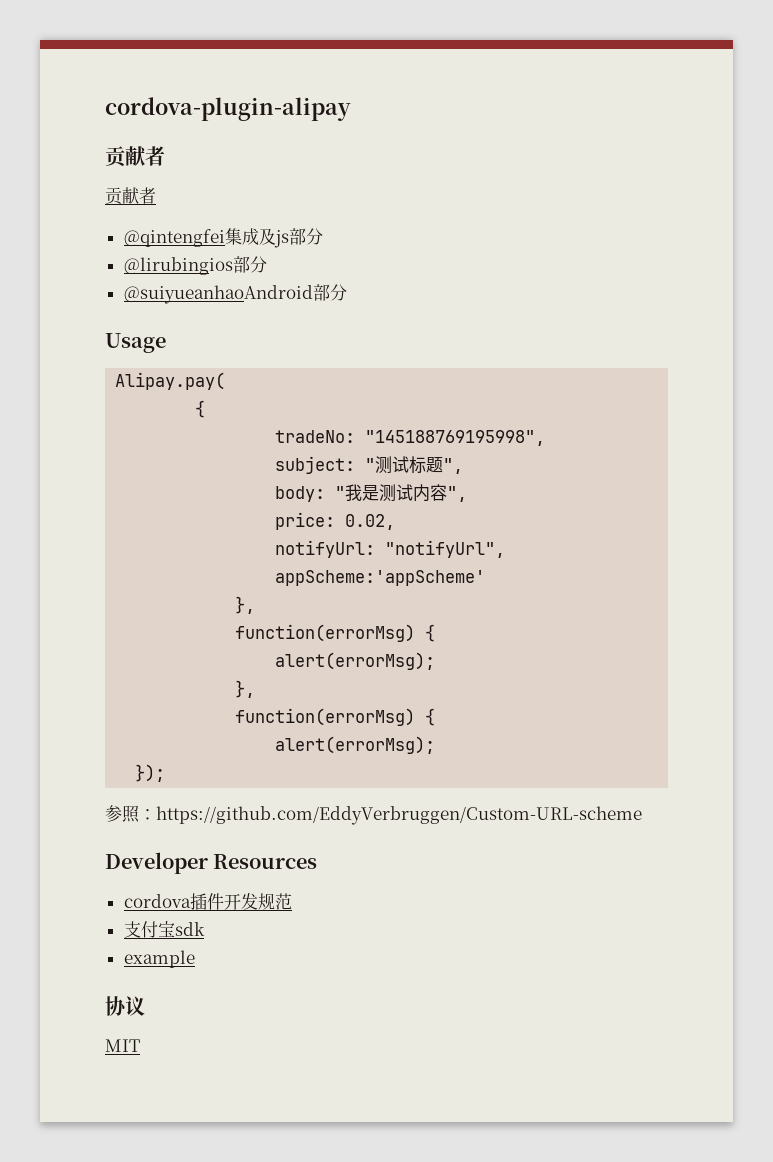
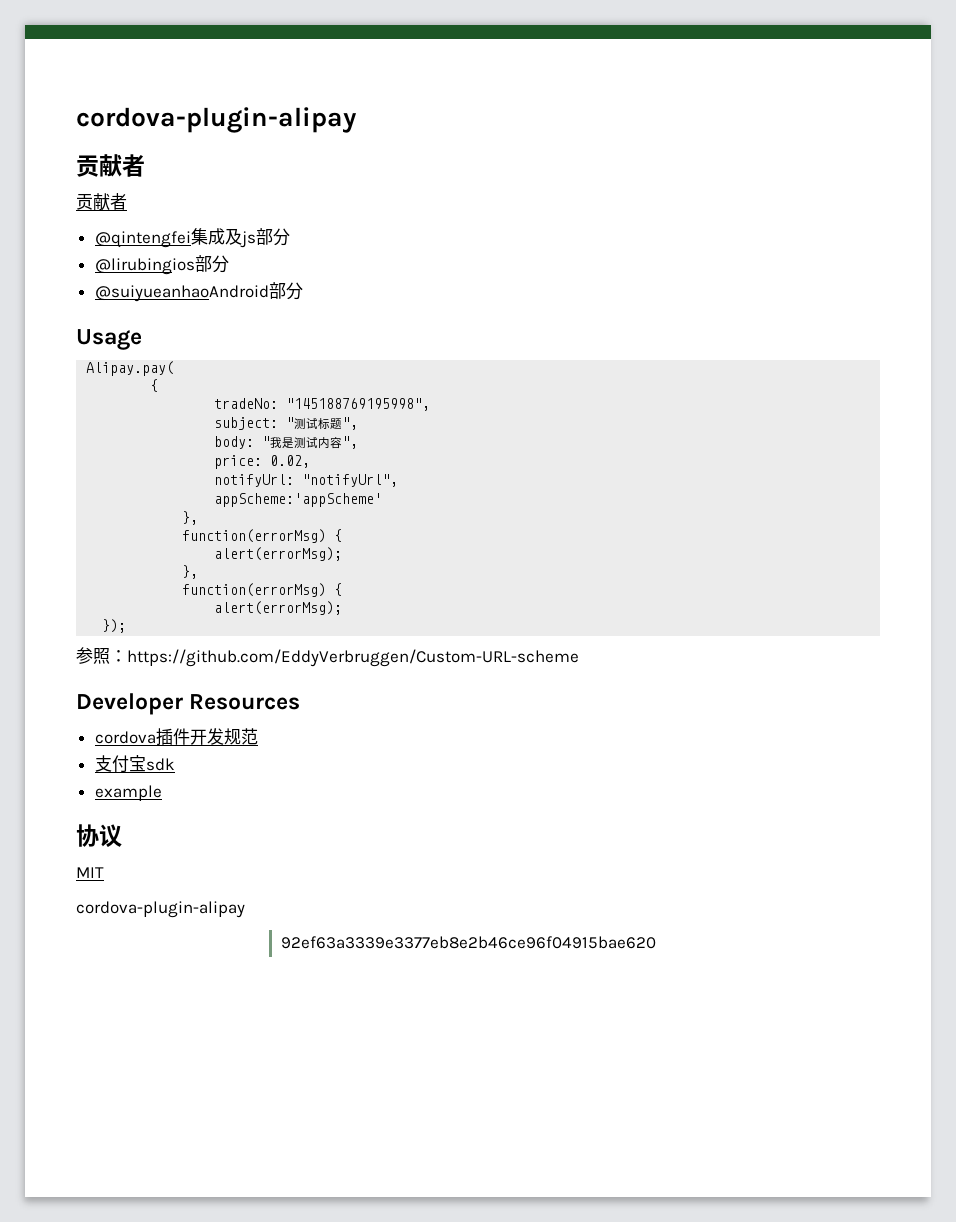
(140, 1045) none -> [76,901,245,918] [281,936,657,949] // cordova-plugin-alipay // 92ef63a3339e3377eb8e2b46ce96f04915bae620

